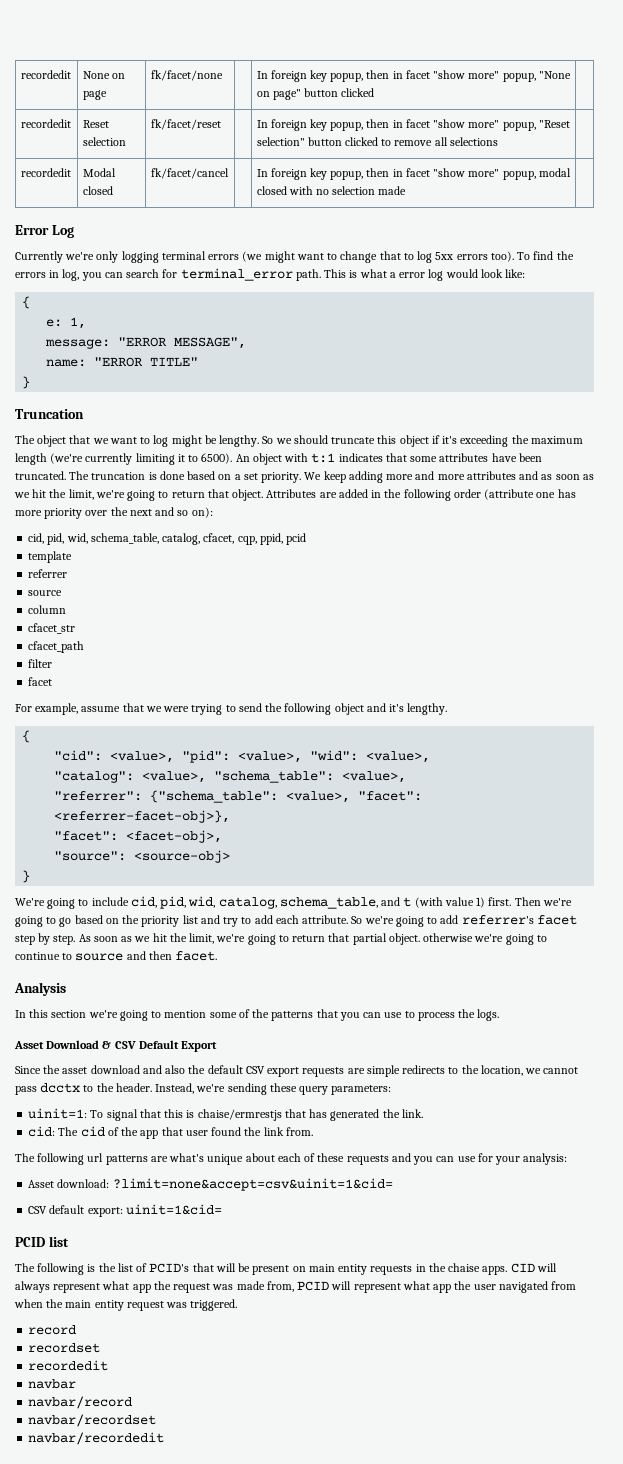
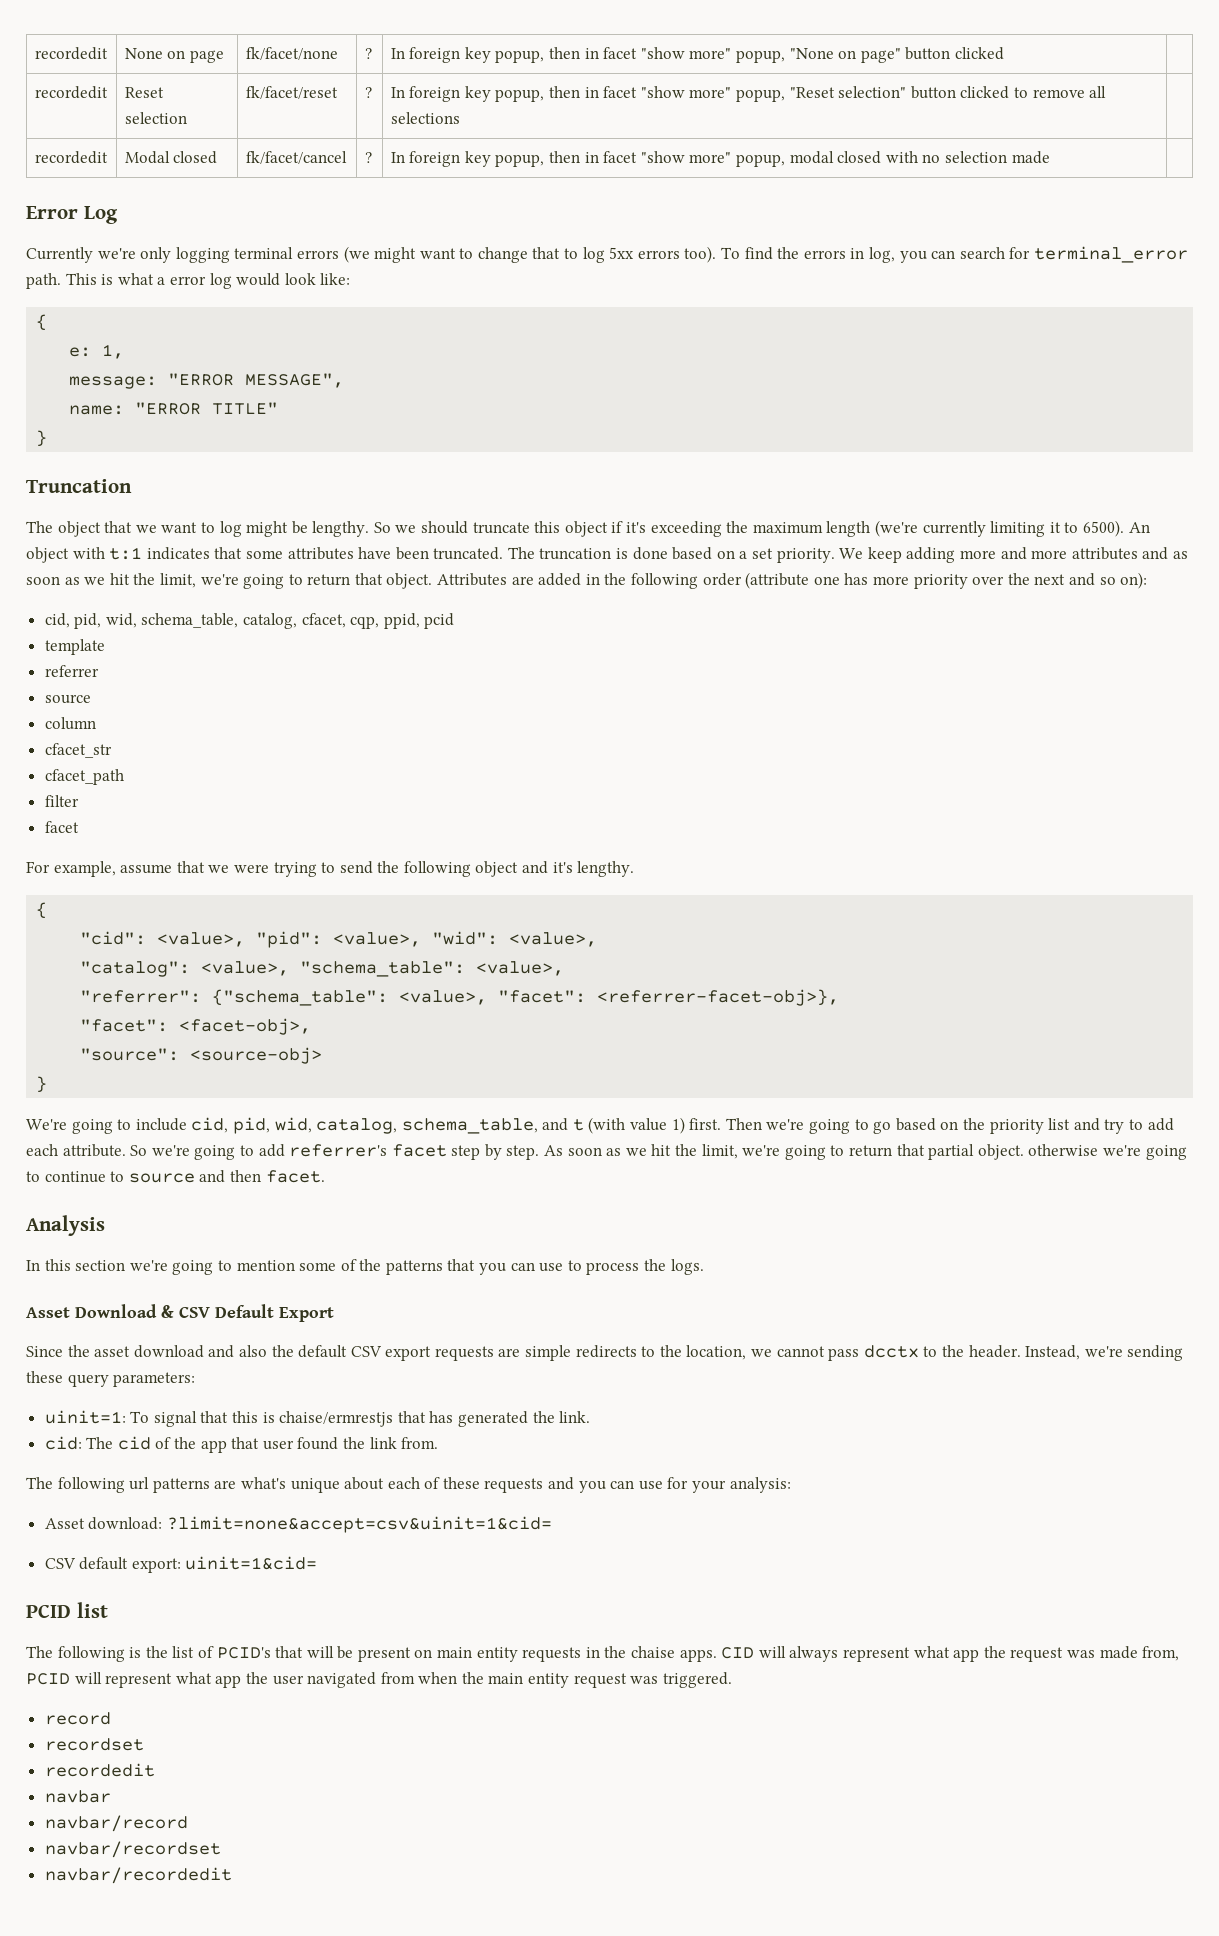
(223, 75) none -> [364,48,372,59] ?
(221, 124) none -> [364,87,372,98] ?
(229, 173) none -> [364,152,372,163] ?

